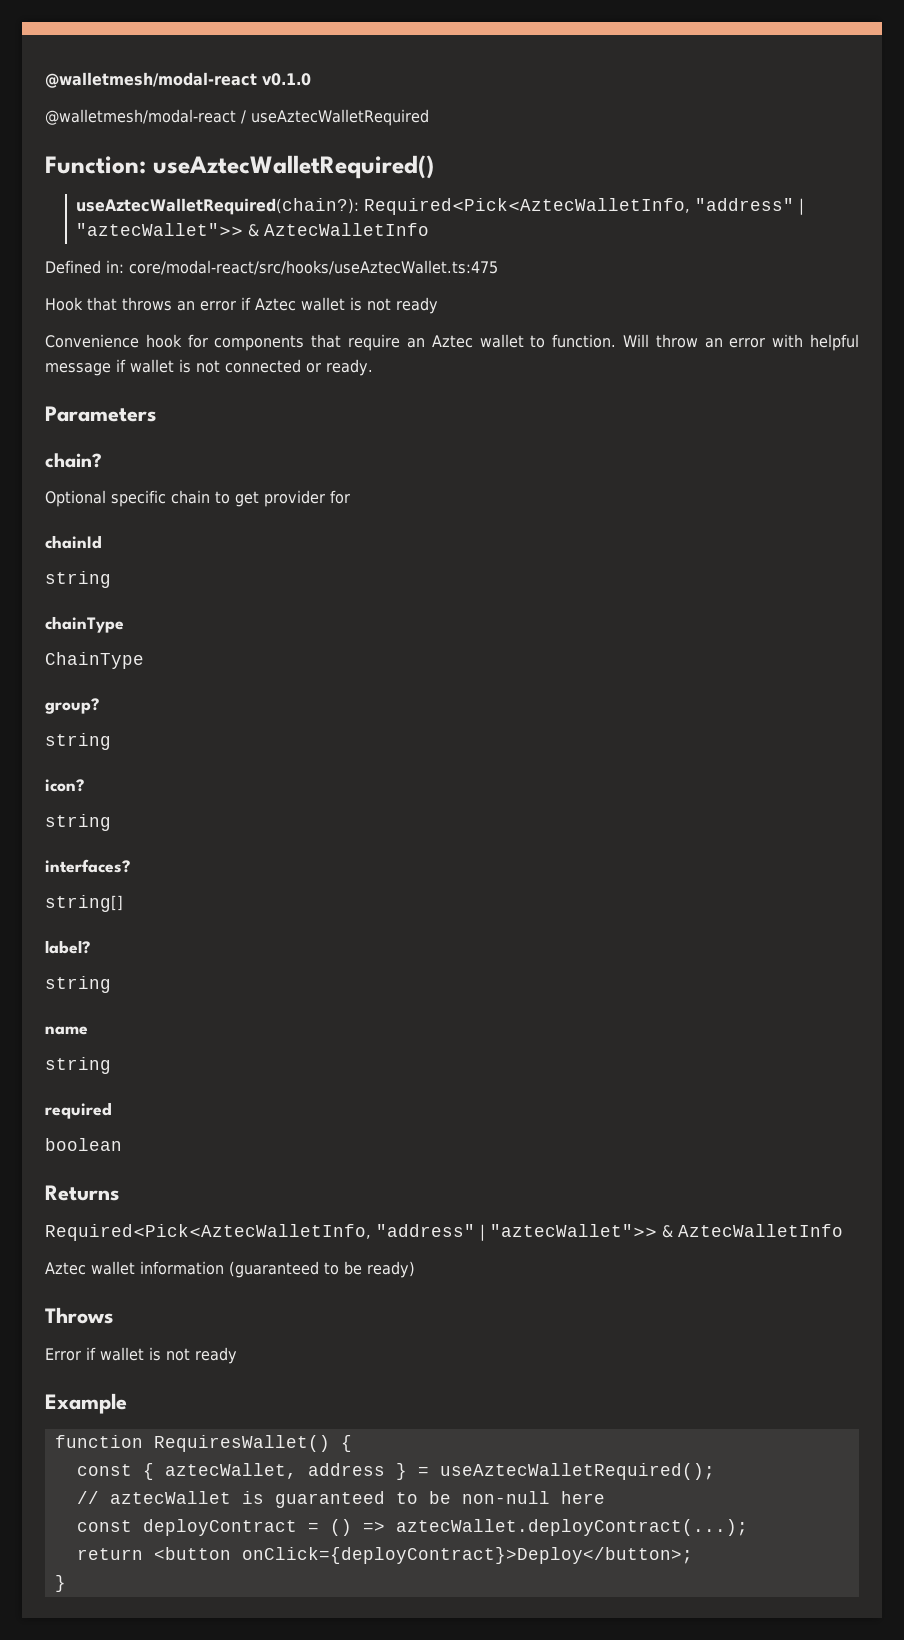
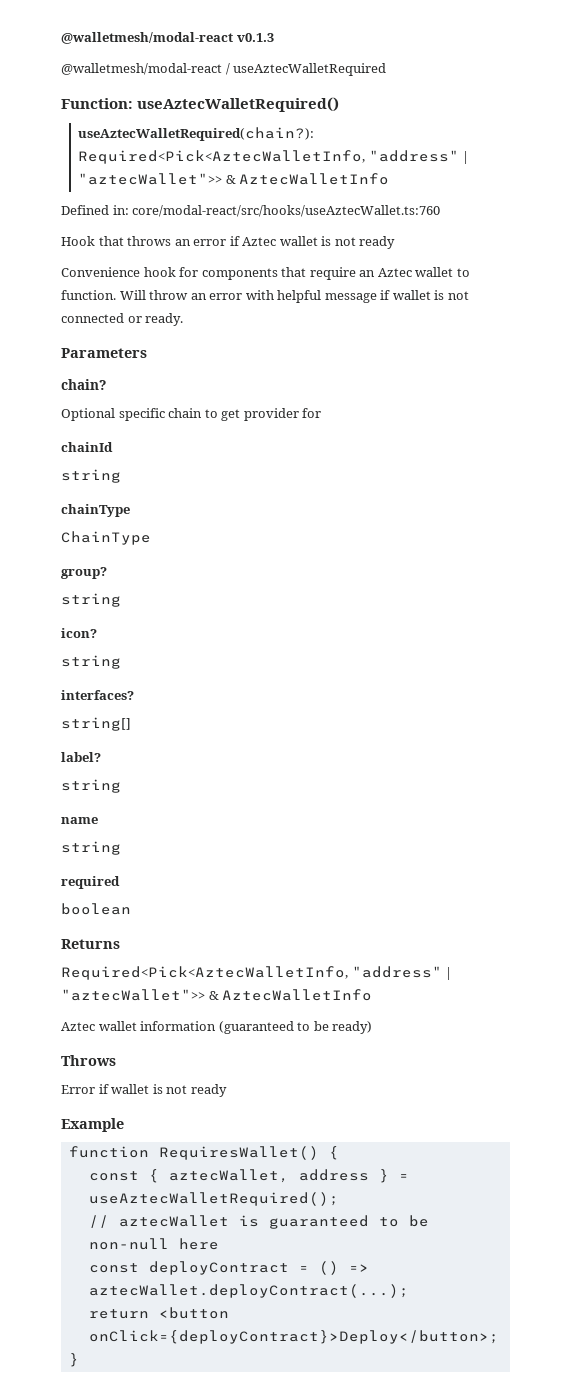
[45,72,311,88] @walletmesh/modal-react v0.1.0 -> [61,32,274,44] @walletmesh/modal-react v0.1.3
[129,260,498,275] core/modal-react/src/hooks/useAztecWallet.ts:475 -> [132,205,441,217] core/modal-react/src/hooks/useAztecWallet.ts:760

